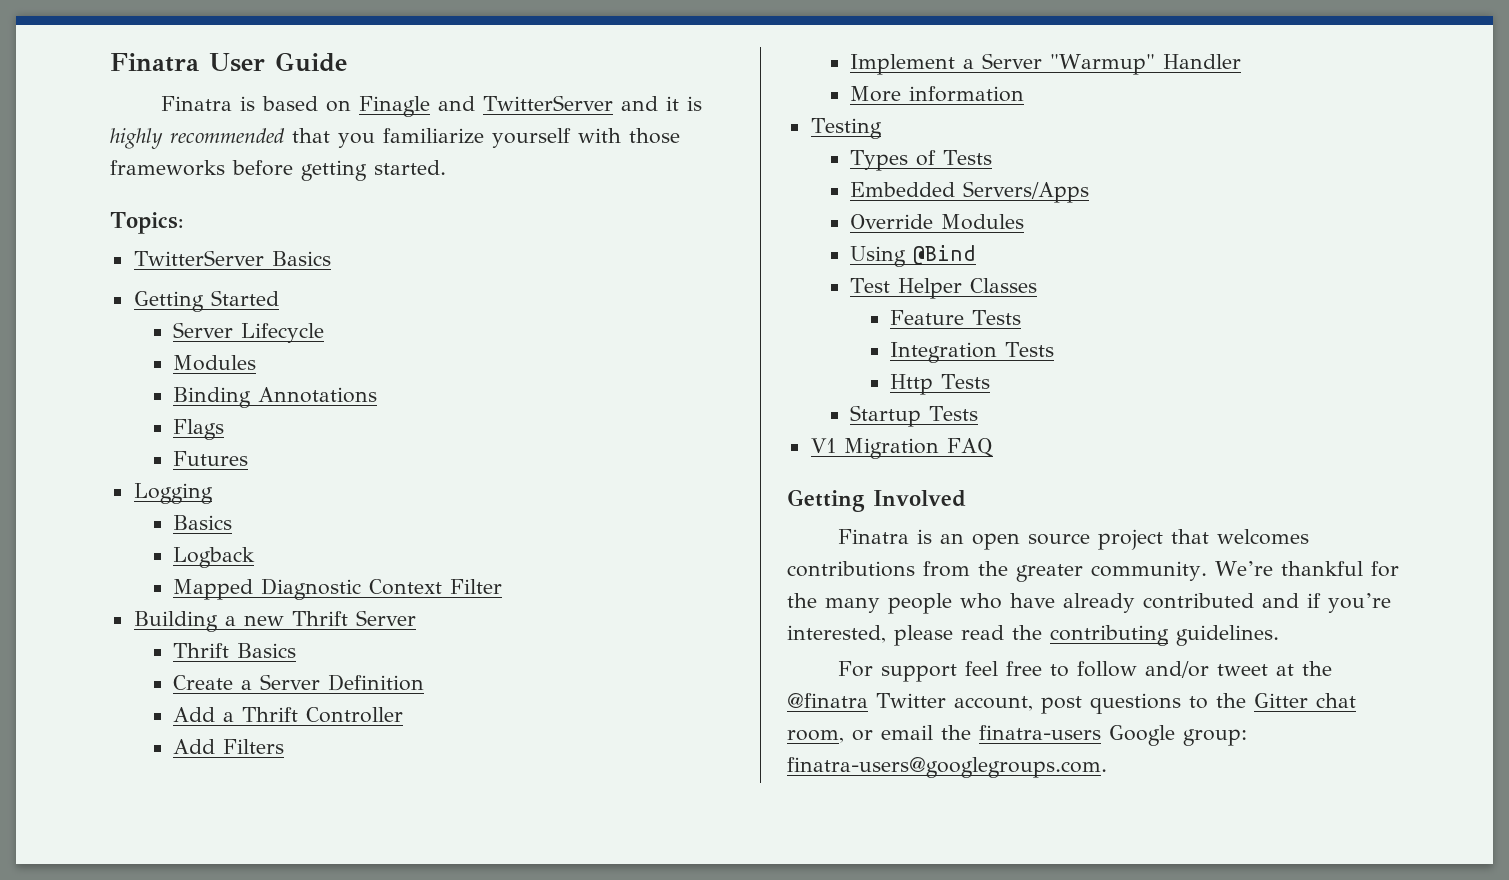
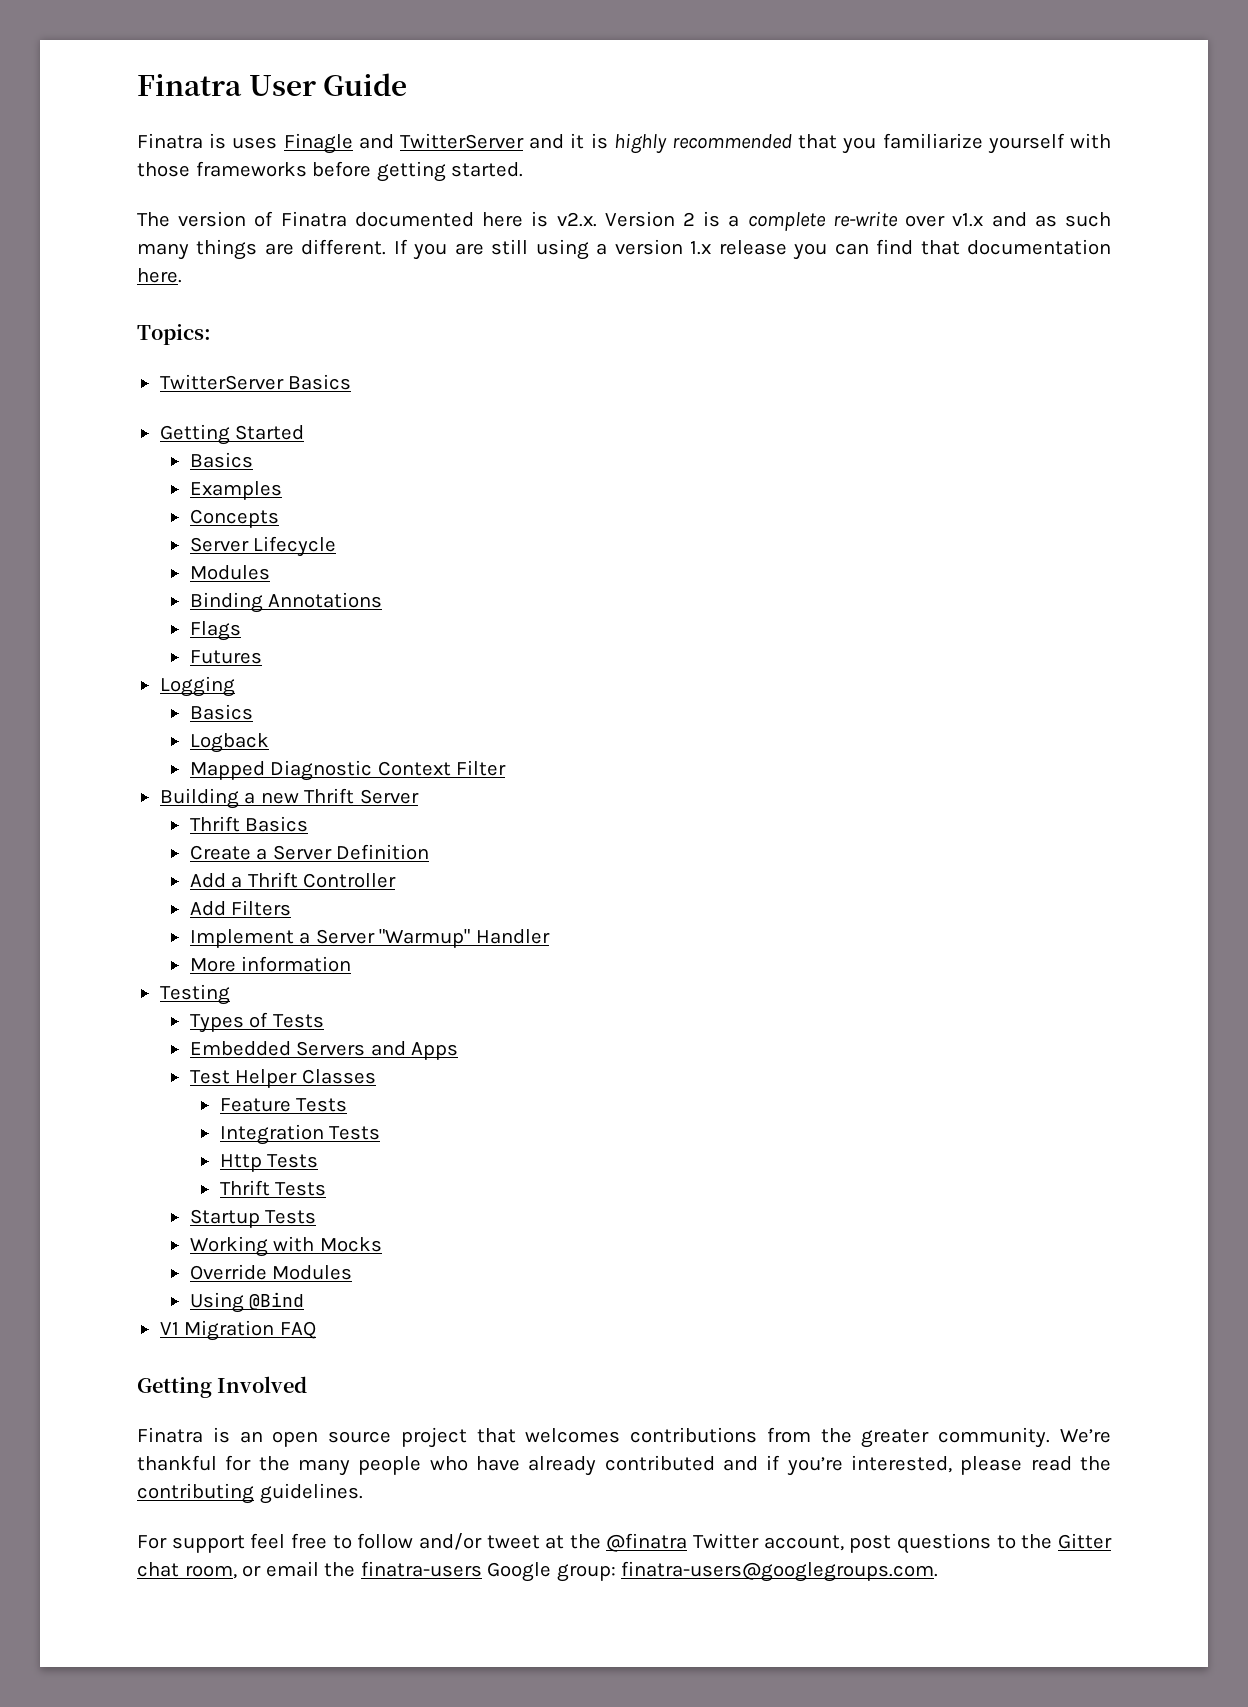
[261,96,351,112] based on -> [232,137,278,149] uses
(446, 167) none -> [137,211,1111,231] [137,239,1112,260] [137,268,182,283] // The version of Finatra documented here is v2.x. Version 2 is a complete re-write over v1.x and as such many things are different. If you are still using a version 1.x release you can find that documentation here.
(279, 298) none -> [189,452,253,468] [189,481,282,500] [189,509,279,528] // Basics // Examples // Concepts
[963,181,1090,203] [850,214,1025,230] [850,245,977,267] Servers/Apps // Override Modules // Using @Bind -> [296,1041,459,1060] Servers and Apps
(990, 381) none -> [219,1180,327,1196] // Thrift Tests
(979, 413) none -> [189,1236,382,1257] [189,1264,353,1280] [189,1292,305,1313] // Working with Mocks // Override Modules // Using @Bind

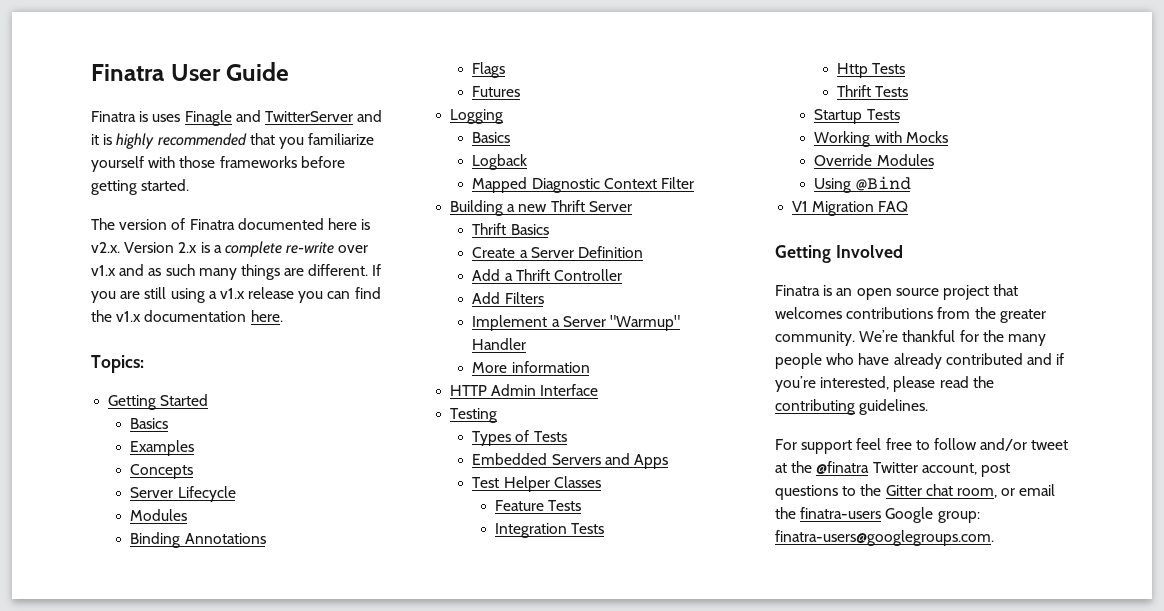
[683,212,695,226] 2 -> [178,242,198,253] 2.x
[614,239,712,255] version 1.x -> [219,288,245,299] v1.x
[920,240,960,255] that -> [91,310,142,322] the v1.x
[159,374,352,390] // TwitterServer Basics -> (144, 364) none
(352, 964) none -> [450,384,599,396] // HTTP Admin Interface

